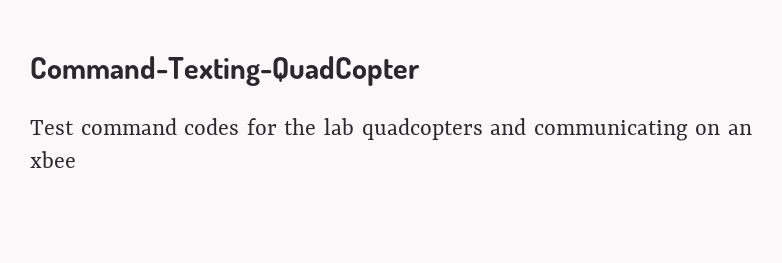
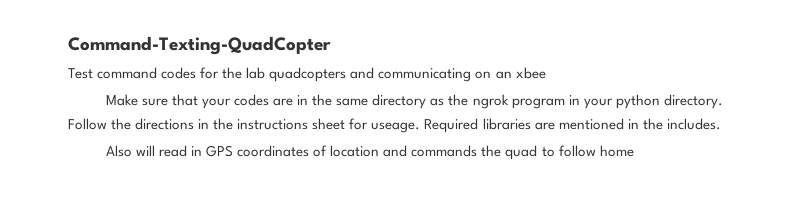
(76, 159) none -> [105,94,723,109] [68,118,721,133] [105,145,634,160] // Make sure that your codes are in the same directory as the ngrok program in your python directory. Follow the directions in the instructions sheet for useage. Required libraries are mentioned in the includes. // Also will read in GPS coordinates of location and commands the quad to follow home

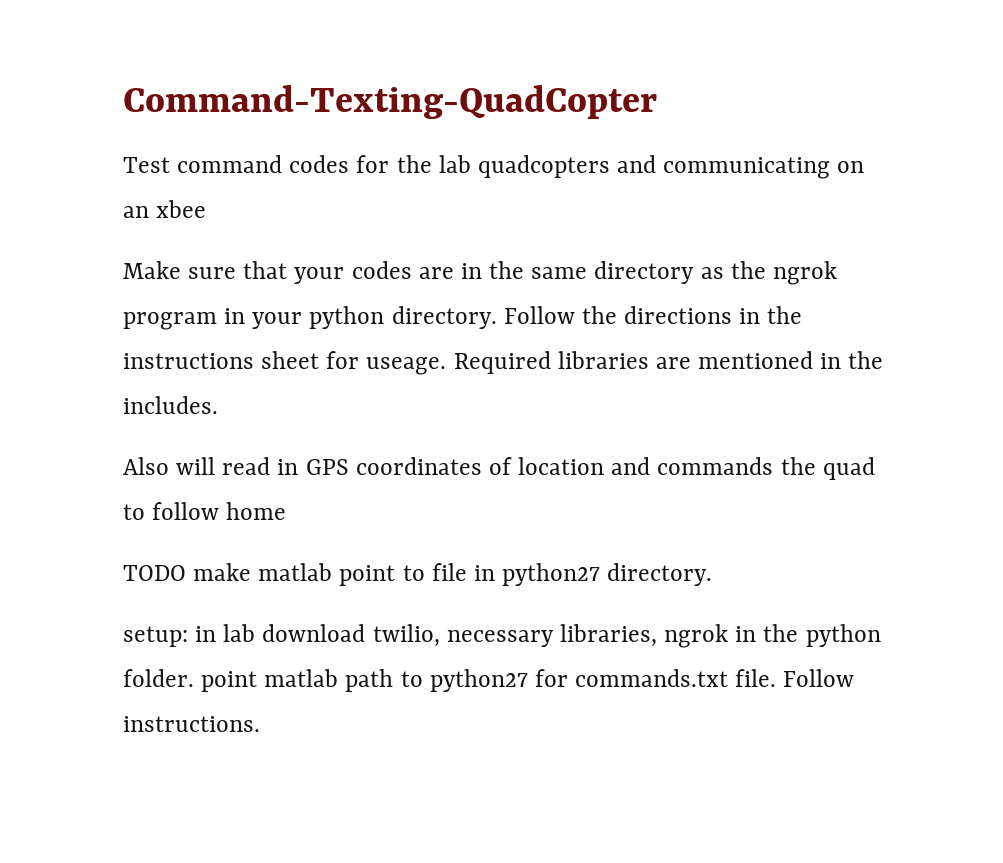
(634, 151) none -> [123,563,713,586] [123,624,881,648] [123,669,855,692] [123,716,260,732] // TODO make matlab point to file in python27 directory. // setup: in lab download twilio, necessary libraries, ngrok in the python folder. point matlab path to python27 for commands.txt file. Follow instructions.

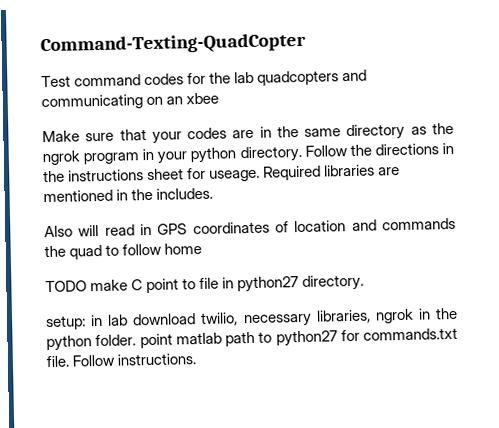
[258,563,333,581] matlab -> [131,279,144,291] C

